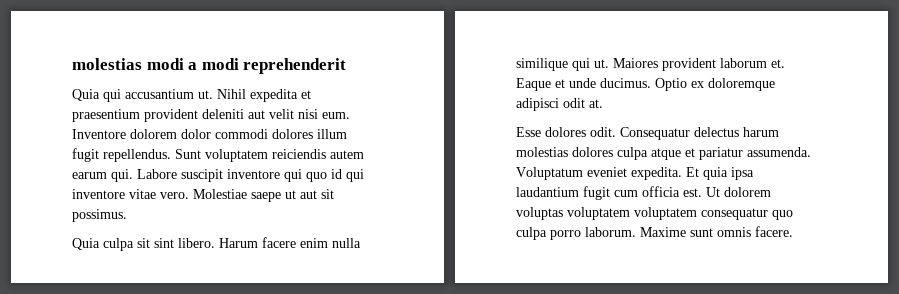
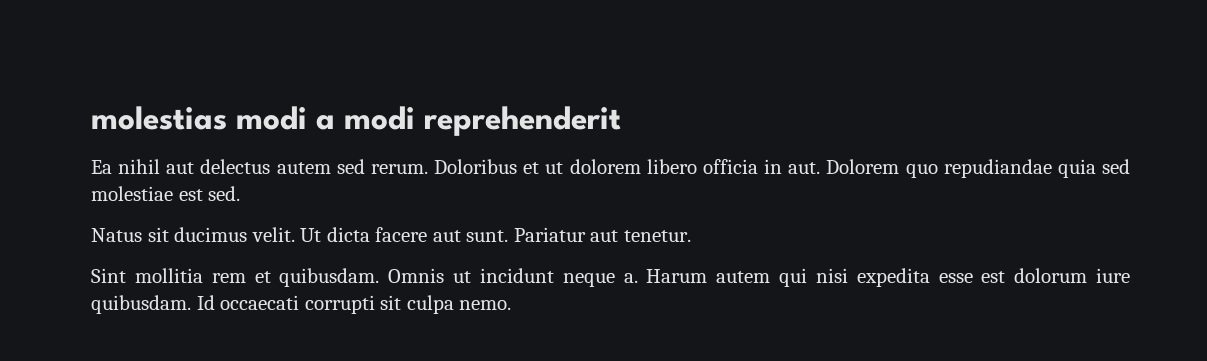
[72,89,311,102] [72,109,350,122] [72,129,347,139] [72,148,364,162] [72,169,364,182] [72,189,334,202] [72,209,127,222] [72,237,361,251] [516,58,785,71] [516,78,775,91] [516,98,603,111] [516,127,779,140] [516,147,811,160] [516,167,754,180] [516,186,771,200] [516,207,793,220] [516,226,793,240] Quia qui accusantium ut. Nihil expedita et praesentium provident deleniti aut velit nisi eum. Inventore dolorem dolor commodi dolores illum fugit repellendus. Sunt voluptatem reiciendis autem earum qui. Labore suscipit inventore qui quo id qui inventore vitae vero. Molestiae saepe ut aut sit possimus. // Quia culpa sit sint libero. Harum facere enim nulla similique qui ut. Maiores provident laborum et. Eaque et unde ducimus. Optio ex doloremque adipisci odit at. // Esse dolores odit. Consequatur delectus harum molestias dolores culpa atque et pariatur assumenda. Voluptatum eveniet expedita. Et quia ipsa laudantium fugit cum officia est. Ut dolorem voluptas voluptatem voluptatem consequatur quo culpa porro laborum. Maxime sunt omnis facere. -> [91,159,1130,178] [91,186,241,201] [91,227,691,242] [91,268,1131,287] [91,295,512,314] Ea nihil aut delectus autem sed rerum. Doloribus et ut dolorem libero officia in aut. Dolorem quo repudiandae quia sed molestiae est sed. // Natus sit ducimus velit. Ut dicta facere aut sunt. Pariatur aut tenetur. // Sint mollitia rem et quibusdam. Omnis ut incidunt neque a. Harum autem qui nisi expedita esse est dolorum iure quibusdam. Id occaecati corrupti sit culpa nemo.

